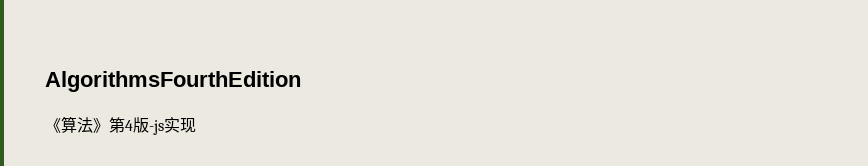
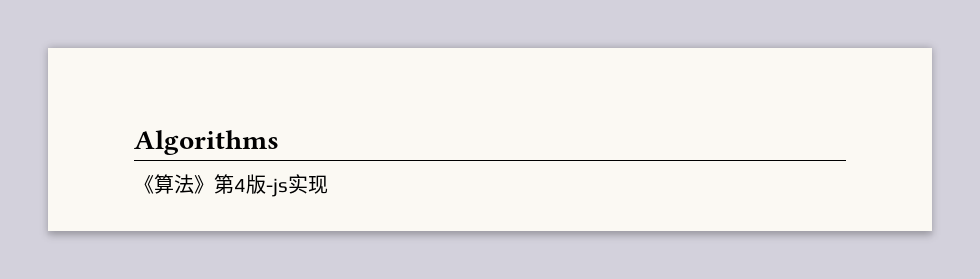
[45,71,301,92] AlgorithmsFourthEdition -> [134,130,279,155] Algorithms

